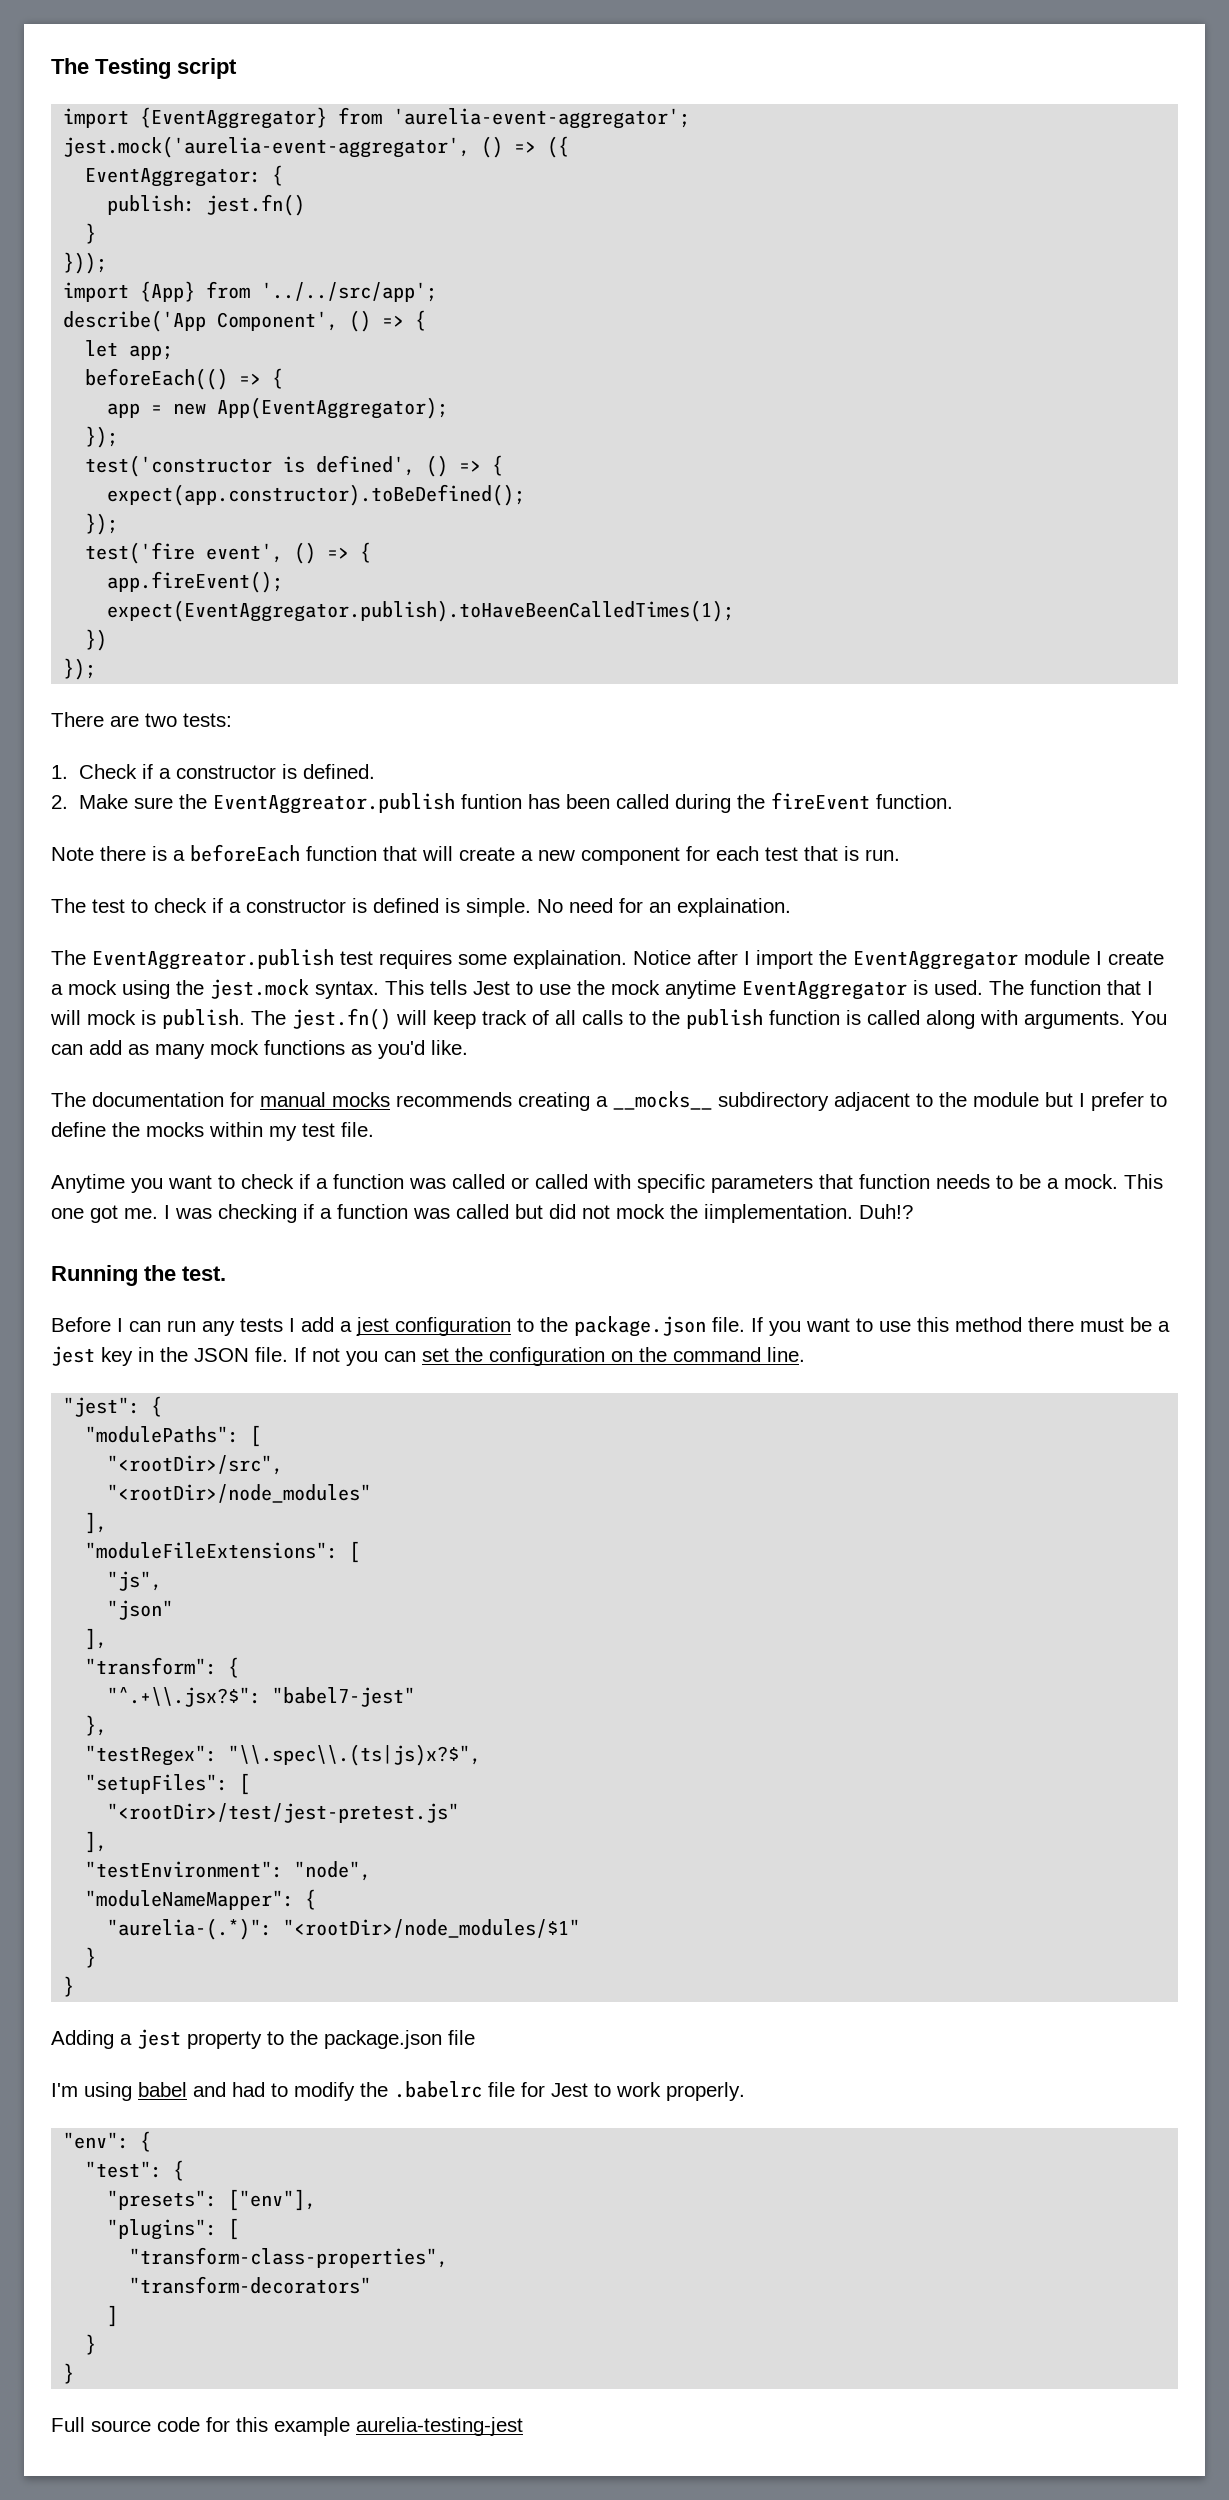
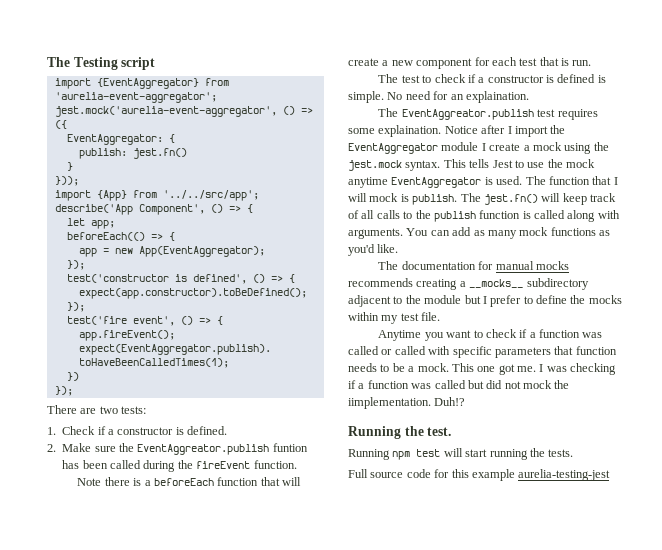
[51,1316,1170,1337] [51,1346,805,1366] [63,1396,163,1417] [85,1425,262,1447] [107,1455,284,1475] [107,1484,372,1503] [85,1512,108,1534] [85,1541,361,1563] [107,1571,163,1591] [107,1600,174,1620] [85,1628,108,1650] [85,1657,240,1678] [107,1687,416,1707] [85,1715,108,1736] [85,1744,482,1766] [85,1773,251,1795] [107,1803,460,1823] [85,1831,108,1853] [85,1861,372,1881] [85,1889,317,1910] [107,1918,581,1940] [85,1947,97,1968] [63,1976,75,1997] [51,2029,475,2049] [51,2081,745,2101] [63,2131,152,2152] [85,2160,185,2181] [107,2189,317,2211] [107,2218,240,2240] [129,2247,449,2268] [129,2276,372,2294] [107,2305,119,2327] [85,2334,97,2355] [63,2363,75,2384] Before I can run any tests I add a jest configuration to the package.json file. If you want to use this method there must be a jest key in the JSON file. If not you can set the configuration on the command line. // "jest": { // "modulePaths": [ // "<rootDir>/src", // "<rootDir>/node_modules" // ], // "moduleFileExtensions": [ // "js", // "json" // ], // "transform": { // "^.+\\.jsx?$": "babel7-jest" // }, // "testRegex": "\\.spec\\.(ts|js)x?$", // "setupFiles": [ // "<rootDir>/test/jest-pretest.js" // ], // "testEnvironment": "node", // "moduleNameMapper": { // "aurelia-(.*)": "<rootDir>/node_modules/$1" // } // } // Adding a jest property to the package.json file // I'm using babel and had to modify the .babelrc file for Jest to work properly. // "env": { // "test": { // "presets": ["env"], // "plugins": [ // "transform-class-properties", // "transform-decorators" // ] // } // } -> [348,448,574,460] Running npm test will start running the tests.

